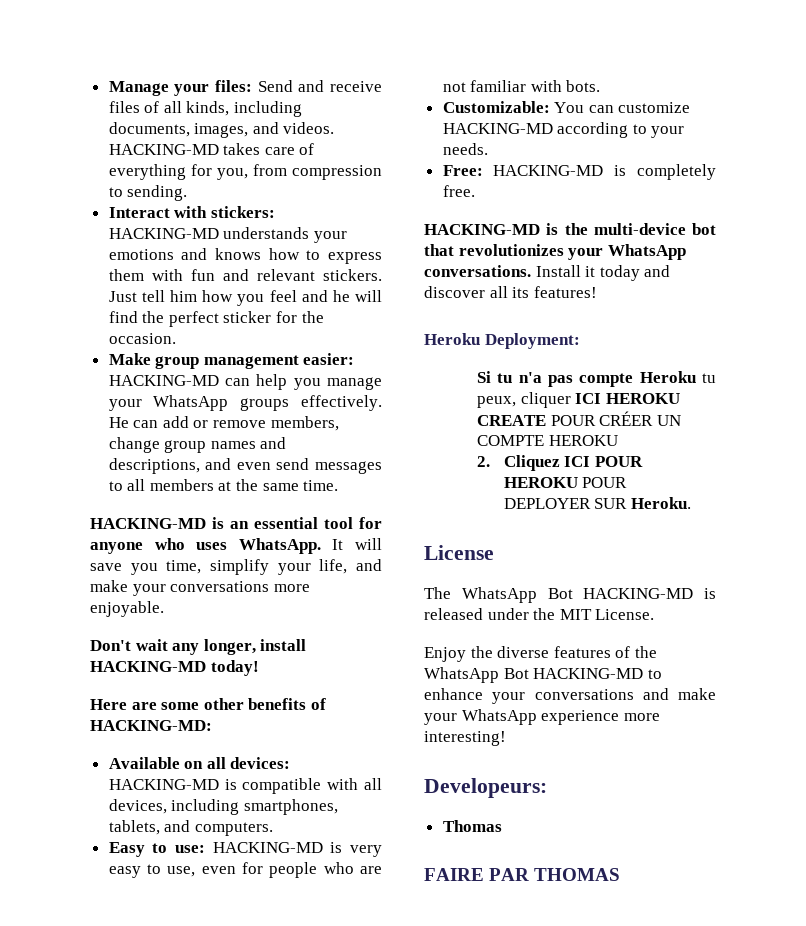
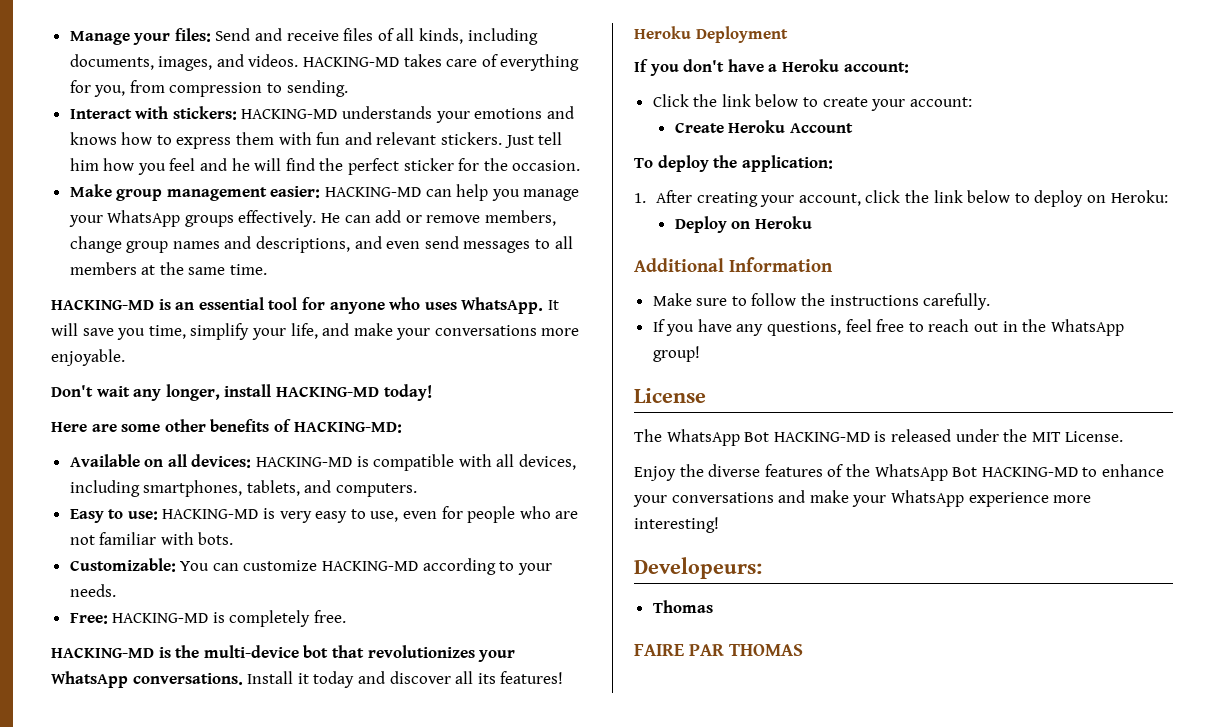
[484,333,580,349] [477,371,716,387] [477,392,680,408] [477,411,681,426] [477,435,618,446] [477,455,643,471] [503,477,628,488] [503,497,691,509] Deployment: // Si tu n'a pas compte Heroku tu peux, cliquer ICI HEROKU CREATE POUR CRÉER UN COMPTE HEROKU // 2. Cliquez ICI POUR HEROKU POUR DEPLOYER SUR Heroku. -> [695,26,788,43] [634,59,909,76] [652,94,972,111] [674,120,853,133] [634,155,833,172] [634,190,1168,207] [674,216,812,233] [634,257,834,272] [652,293,991,310] [652,319,1124,336] [652,346,700,362] Deployment // If you don't have a Heroku account: // Click the link below to create your account: // Create Heroku Account // To deploy the application: // 1. After creating your account, click the link below to deploy on Heroku: // Deploy on Heroku // Additional Information // Make sure to follow the instructions carefully. // If you have any questions, feel free to reach out in the WhatsApp group!

